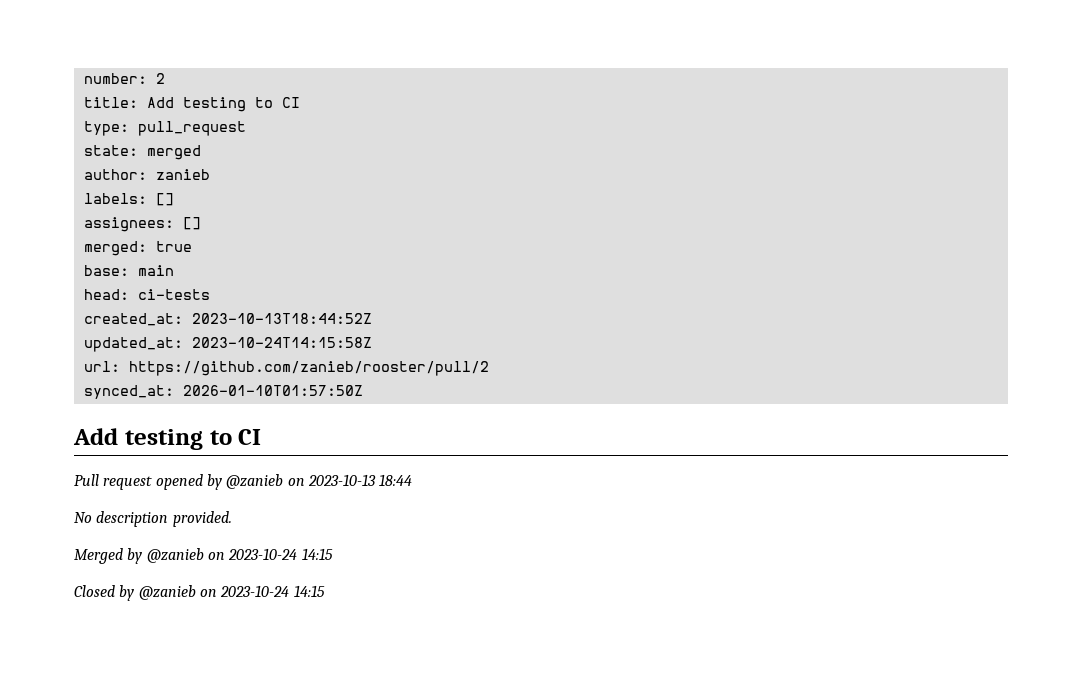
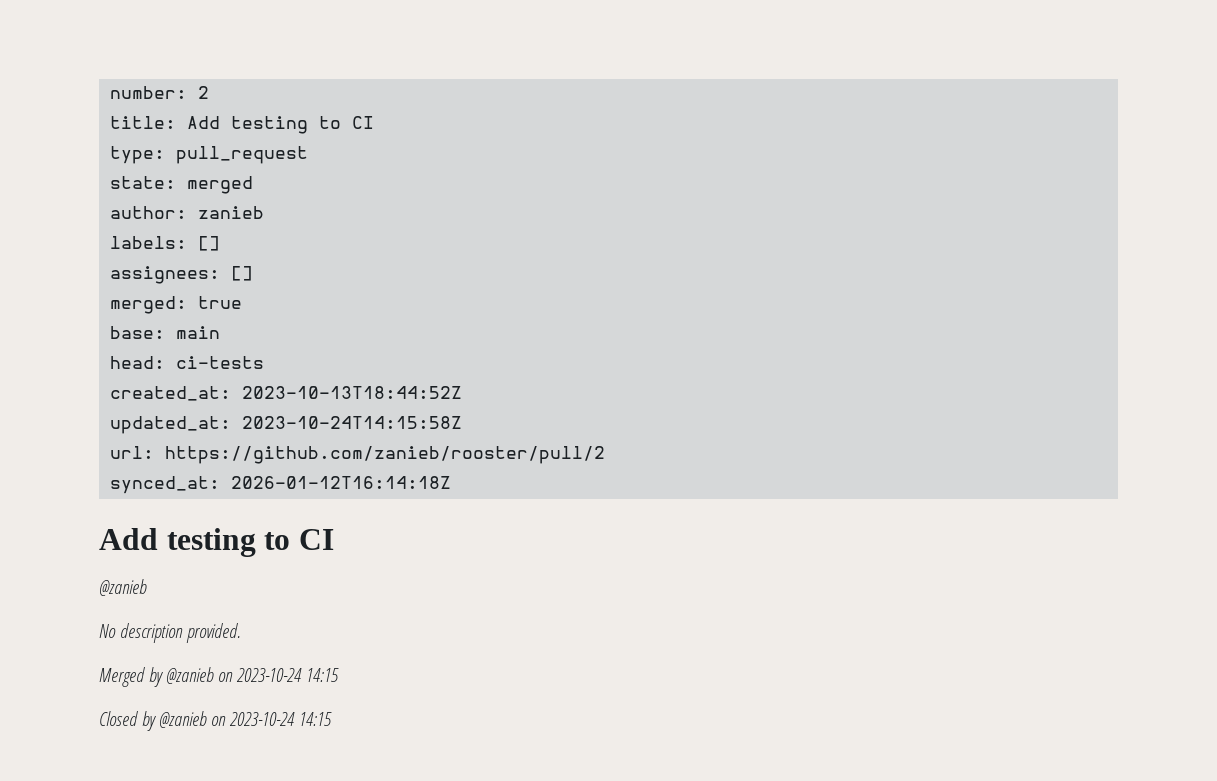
[182,385,363,396] [73,428,262,450] [74,474,413,490] 2026-01-10T01:57:50Z // Add testing to CI // Pull request opened by @zanieb on 2023-10-13 18:44 -> [231,476,452,489] [99,528,334,557] [99,579,147,596] 2026-01-12T16:14:18Z // Add testing to CI // @zanieb

